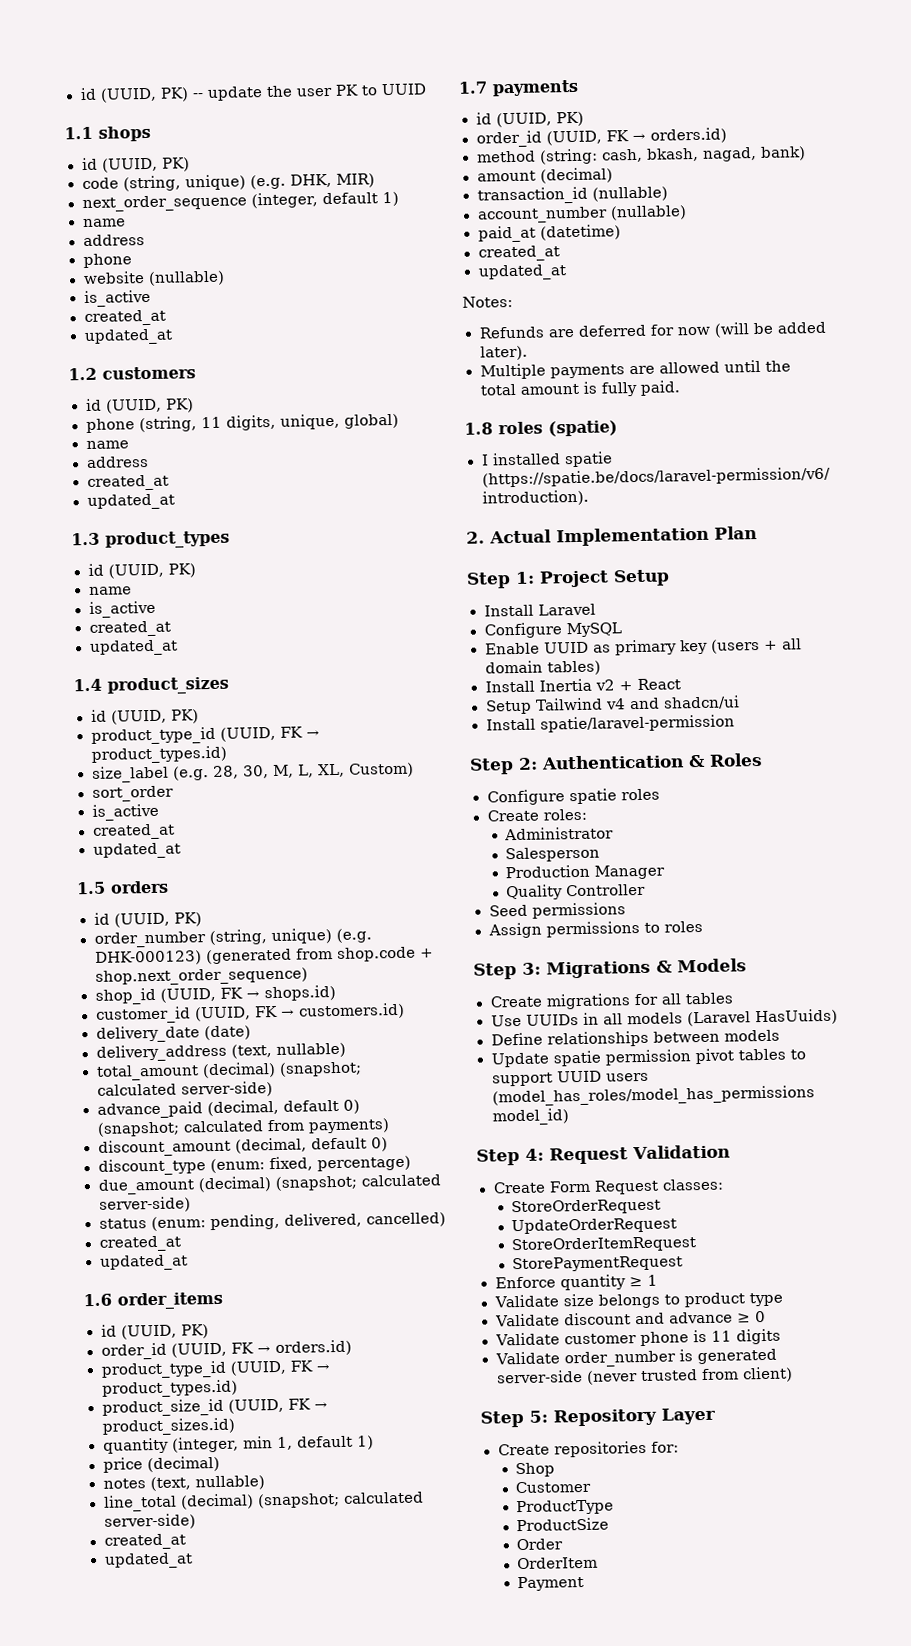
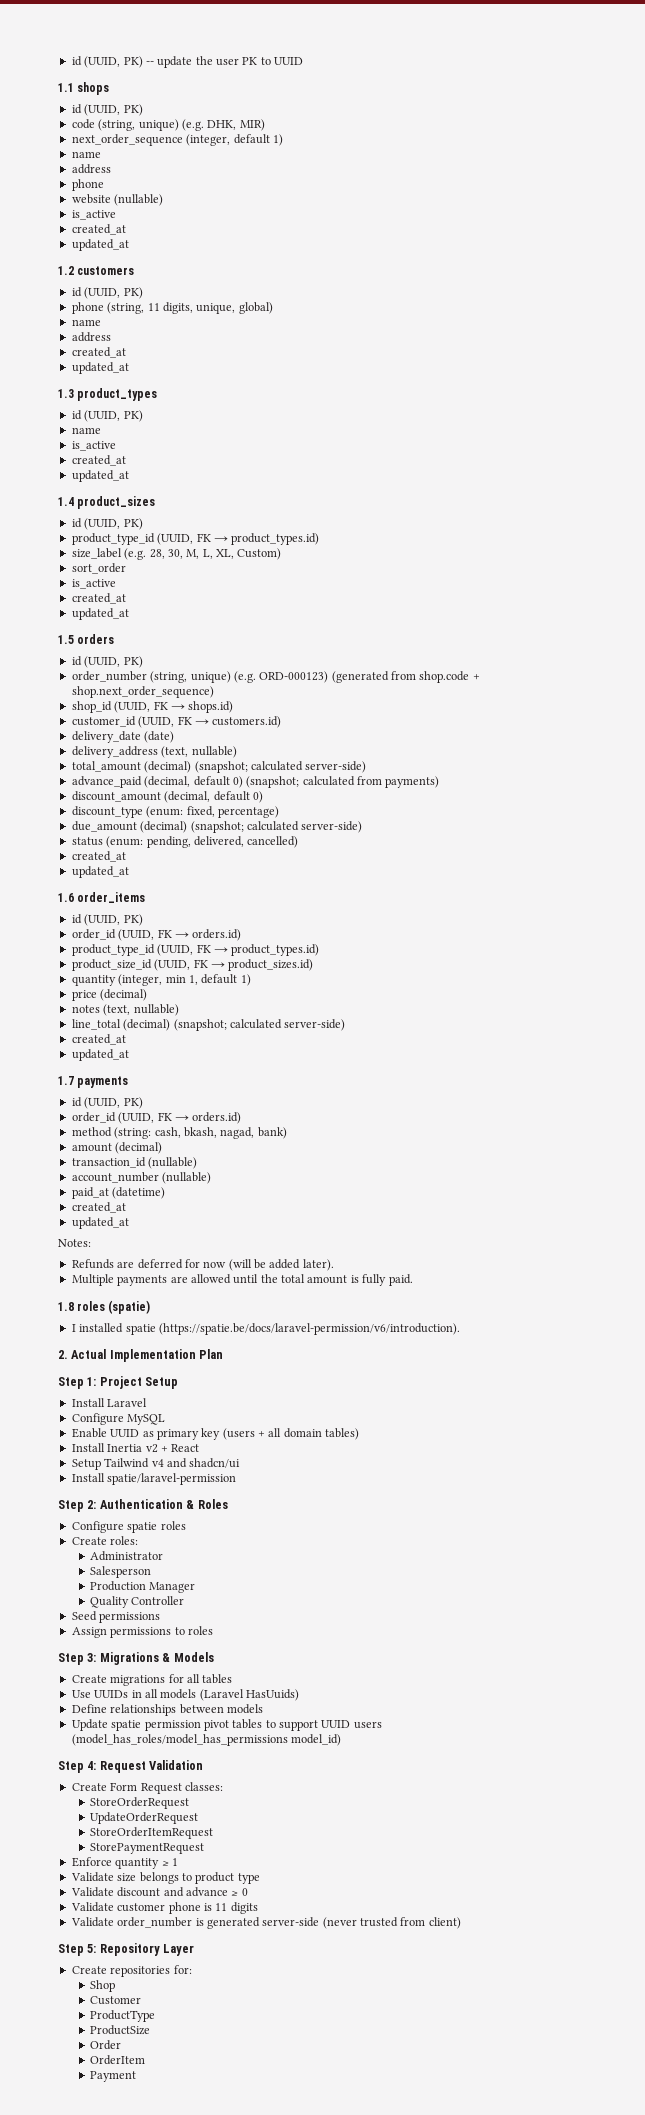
[94,950,203,966] DHK-000123) -> [259,671,329,683] ORD-000123)

